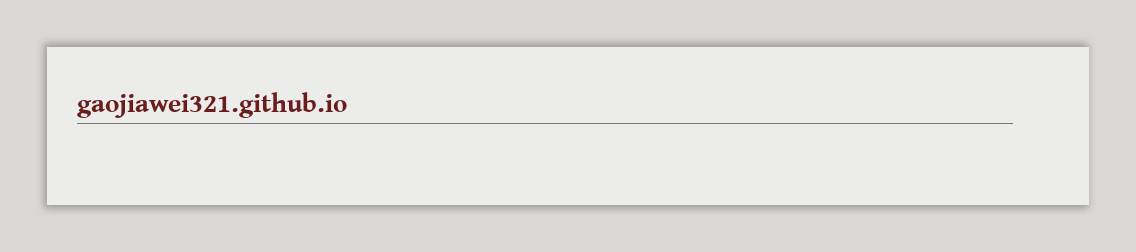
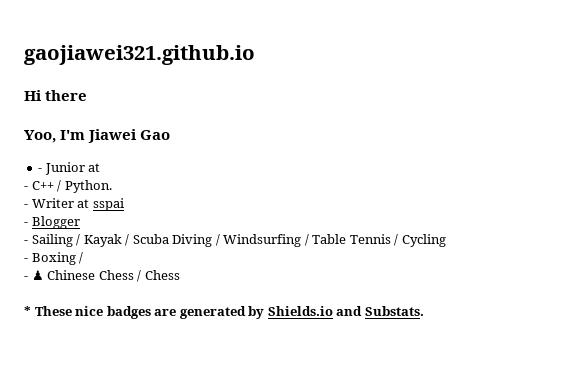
(347, 105) none -> [24,90,88,101] [24,129,171,143] [38,162,101,175] [24,180,112,193] [24,198,124,211] [24,216,80,229] [24,234,446,247] [24,252,84,265] [24,270,180,282] [24,306,424,319] // Hi there // Yoo, I'm Jiawei Gao // - Junior at // - C++ / Python. // - Writer at sspai // - Blogger // - Sailing / Kayak / Scuba Diving / Windsurfing / Table Tennis / Cycling // - Boxing / // - ♟ Chinese Chess / Chess // * These nice badges are generated by Shields.io and Substats.

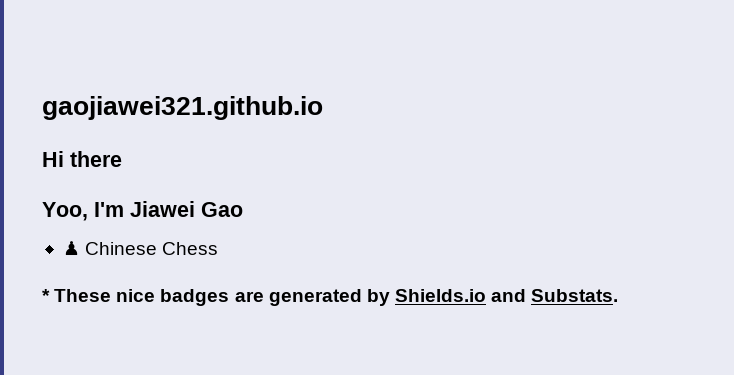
[38,162,101,175] [24,180,112,193] [24,198,124,211] [24,216,80,229] [24,234,446,247] [24,252,84,265] [24,276,28,280] - Junior at // - C++ / Python. // - Writer at sspai // - Blogger // - Sailing / Kayak / Scuba Diving / Windsurfing / Table Tennis / Cycling // - Boxing / // - -> (243, 209) none
[137,270,180,282] / Chess -> (219, 248) none

